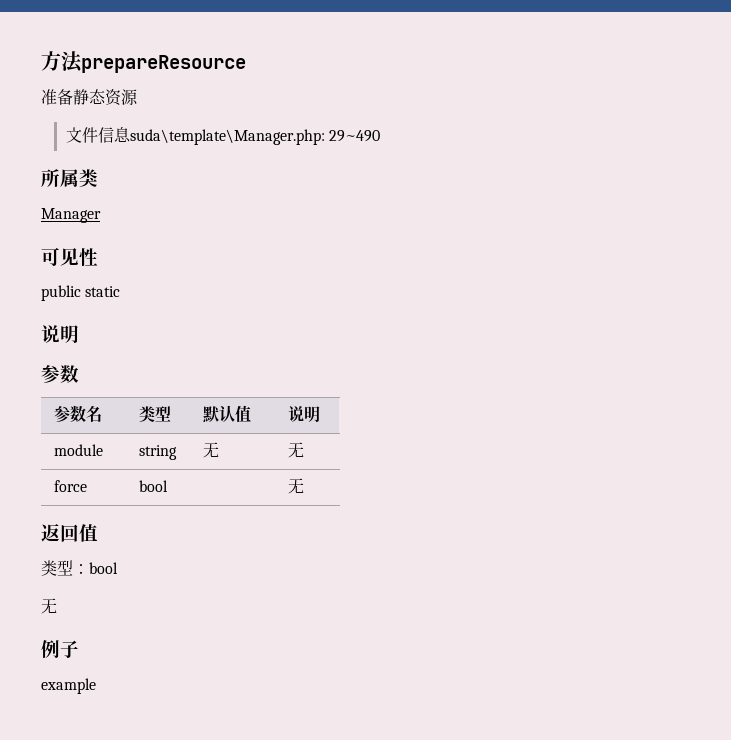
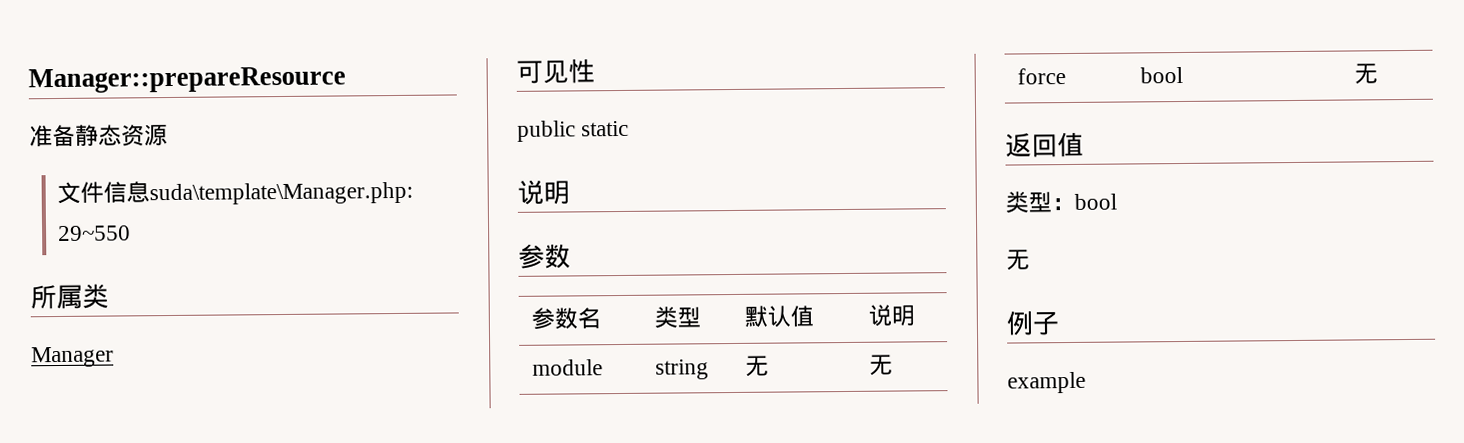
[41,51,246,73] 方法prepareResource -> [28,66,346,94] Manager::prepareResource
[328,130,380,142] 29~490 -> [58,225,132,241] 29~550

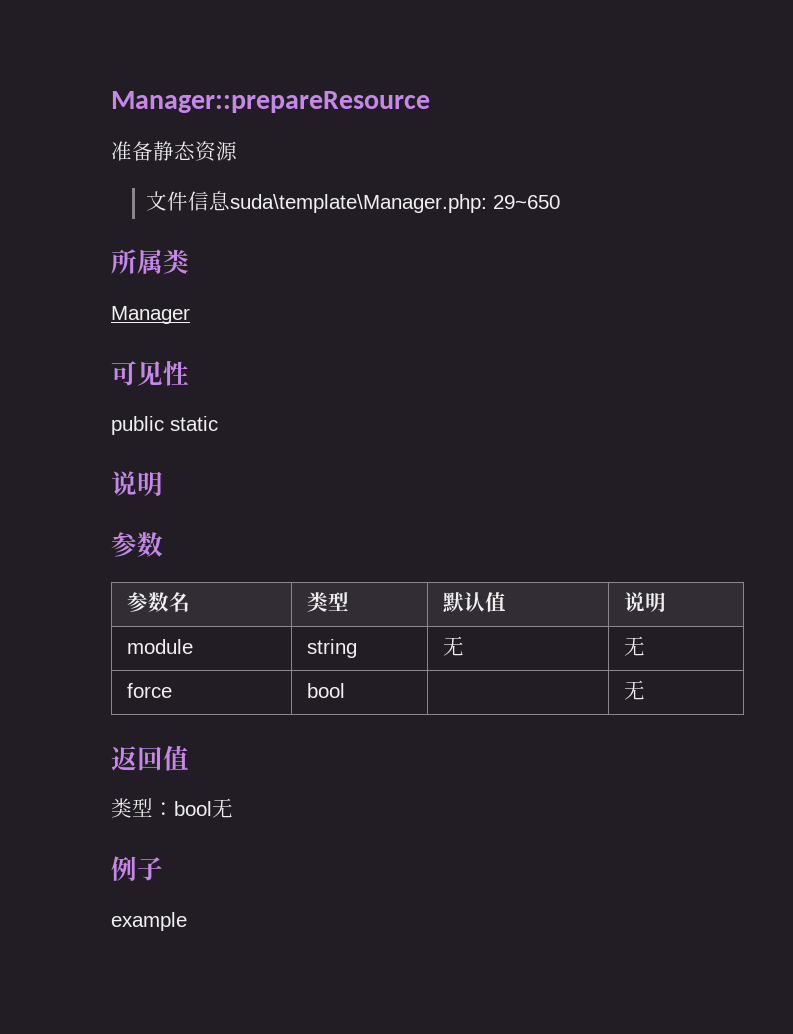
[58,225,132,241] 29~550 -> [493,195,561,209] 29~650
(1117, 201) // -> (212, 808) none

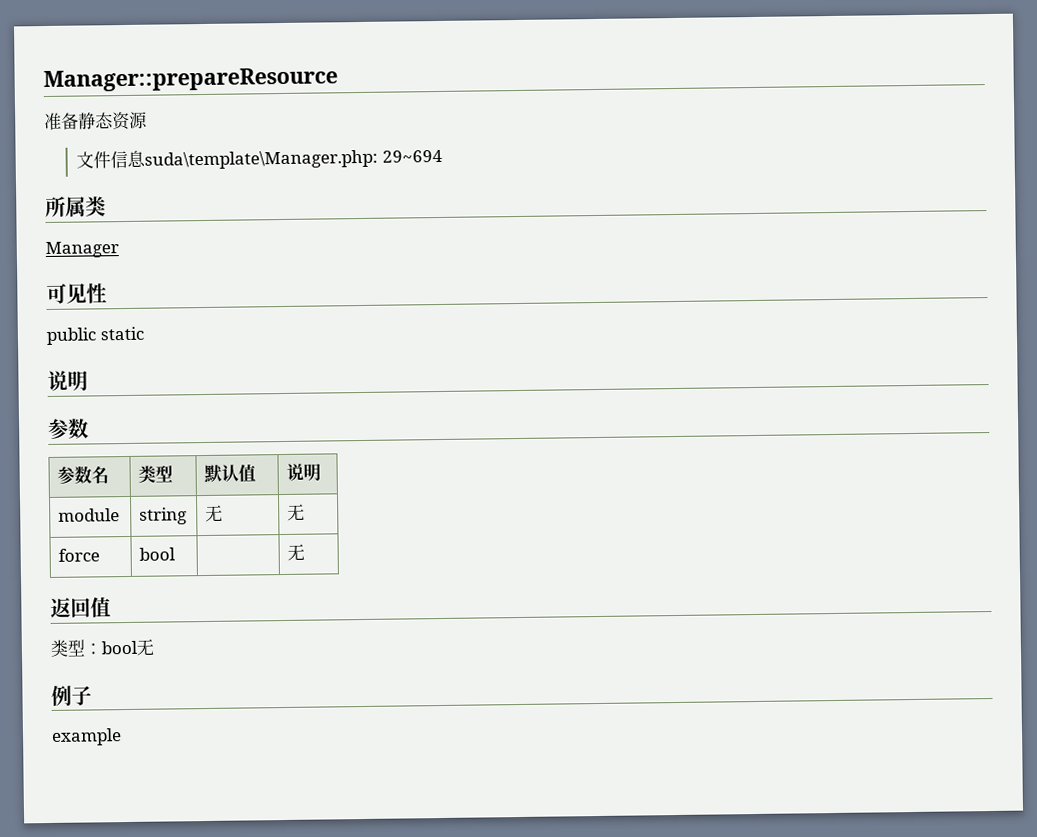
[493,195,561,209] 29~650 -> [382,149,444,163] 29~694

